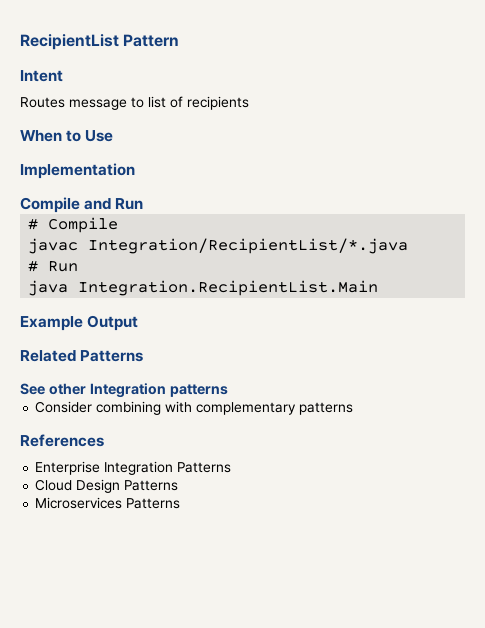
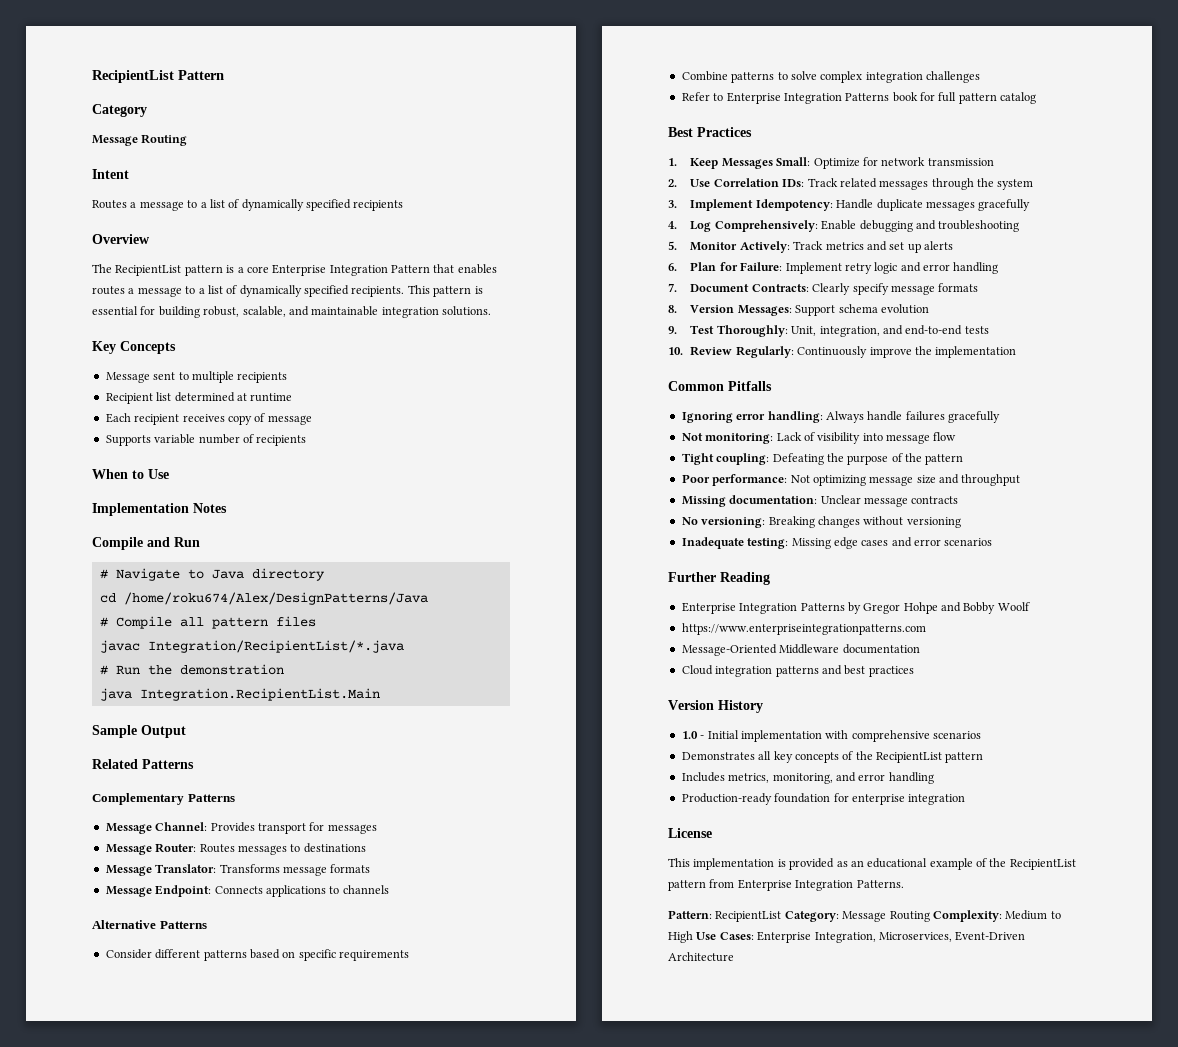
(180, 40) none -> [92,104,147,117] [92,134,188,146] // Category // Message Routing
[69,96,183,110] message to list of -> [130,199,404,211] [92,234,150,244] [92,264,497,276] [92,285,483,297] [92,306,491,318] [92,341,176,354] [105,371,288,383] [105,392,293,404] [105,413,312,425] [105,434,254,446] a message to a list of dynamically specified recipients // Overview // The RecipientList pattern is a core Enterprise Integration Pattern that enables routes a message to a list of dynamically specified recipients. This pattern is essential for building robust, scalable, and maintainable integration solutions. // Key Concepts // Message sent to multiple recipients // Recipient list determined at runtime // Each recipient receives copy of message // Supports variable number of
(135, 171) none -> [193,503,227,513] Notes
(144, 204) none -> [99,568,325,581] [99,592,428,605] // # Navigate to Java directory // cd /home/roku674/Alex/DesignPatterns/Java
(119, 225) none -> [179,616,316,629] all pattern files
(79, 266) none -> [147,664,284,675] the demonstration
[20,316,83,331] Example -> [92,725,137,738] Sample
[20,383,228,398] [35,401,354,415] [20,434,104,447] [35,461,232,475] [35,479,179,493] [35,497,181,509] See other Integration patterns // Consider combining with complementary patterns // References // Enterprise Integration Patterns // Cloud Design Patterns // Microservices Patterns -> [92,793,235,805] [105,822,377,834] [105,843,366,855] [105,864,371,876] [105,885,389,897] [92,920,207,929] [105,949,409,961] [681,71,980,83] [681,92,1037,104] [668,127,752,137] [668,157,994,169] [668,178,1034,190] [668,199,1031,211] [668,220,1020,232] [668,241,954,253] [668,262,999,274] [668,283,979,295] [668,304,929,316] [668,325,989,337] [668,346,1017,358] [668,381,772,391] [681,411,1000,423] [681,432,957,444] [681,453,964,465] [681,474,1021,486] [681,495,959,507] [681,516,961,528] [681,537,993,549] [668,572,770,585] [681,602,1030,614] [681,623,926,635] [681,644,920,656] [681,665,914,677] [668,700,763,713] [681,730,981,742] [681,751,984,763] [681,772,934,784] [681,793,966,805] [668,828,712,838] [668,858,1076,870] [668,879,904,891] [668,910,1061,922] [668,931,1026,943] [668,952,734,962] Complementary Patterns // Message Channel: Provides transport for messages // Message Router: Routes messages to destinations // Message Translator: Transforms message formats // Message Endpoint: Connects applications to channels // Alternative Patterns // Consider different patterns based on specific requirements // Combine patterns to solve complex integration challenges // Refer to Enterprise Integration Patterns book for full pattern catalog // Best Practices // 1. Keep Messages Small: Optimize for network transmission // 2. Use Correlation IDs: Track related messages through the system // 3. Implement Idempotency: Handle duplicate messages gracefully // 4. Log Comprehensively: Enable debugging and troubleshooting // 5. Monitor Actively: Track metrics and set up alerts // 6. Plan for Failure: Implement retry logic and error handling // 7. Document Contracts: Clearly specify message formats // 8. Version Messages: Support schema evolution // 9. Test Thoroughly: Unit, integration, and end-to-end tests // 10. Review Regularly: Continuously improve the implementation // Common Pitfalls // Ignoring error handling: Always handle failures gracefully // Not monitoring: Lack of visibility into message flow // Tight coupling: Defeating the purpose of the pattern // Poor performance: Not optimizing message size and throughput // Missing documentation: Unclear message contracts // No versioning: Breaking changes without versioning // Inadequate testing: Missing edge cases and error scenarios // Further Reading // Enterprise Integration Patterns by Gregor Hohpe and Bobby Woolf // https://www.enterpriseintegrationpatterns.com // Message-Oriented Middleware documentation // Cloud integration patterns and best practices // Version History // 1.0 - Initial implementation with comprehensive scenarios // Demonstrates all key concepts of the RecipientList pattern // Includes metrics, monitoring, and error handling // Production-ready foundation for enterprise integration // License // This implementation is provided as an educational example of the RecipientList pattern from Enterprise Integration Patterns. // Pattern: RecipientList Category: Message Routing Complexity: Medium to High Use Cases: Enterprise Integration, Microservices, Event-Driven Architecture

